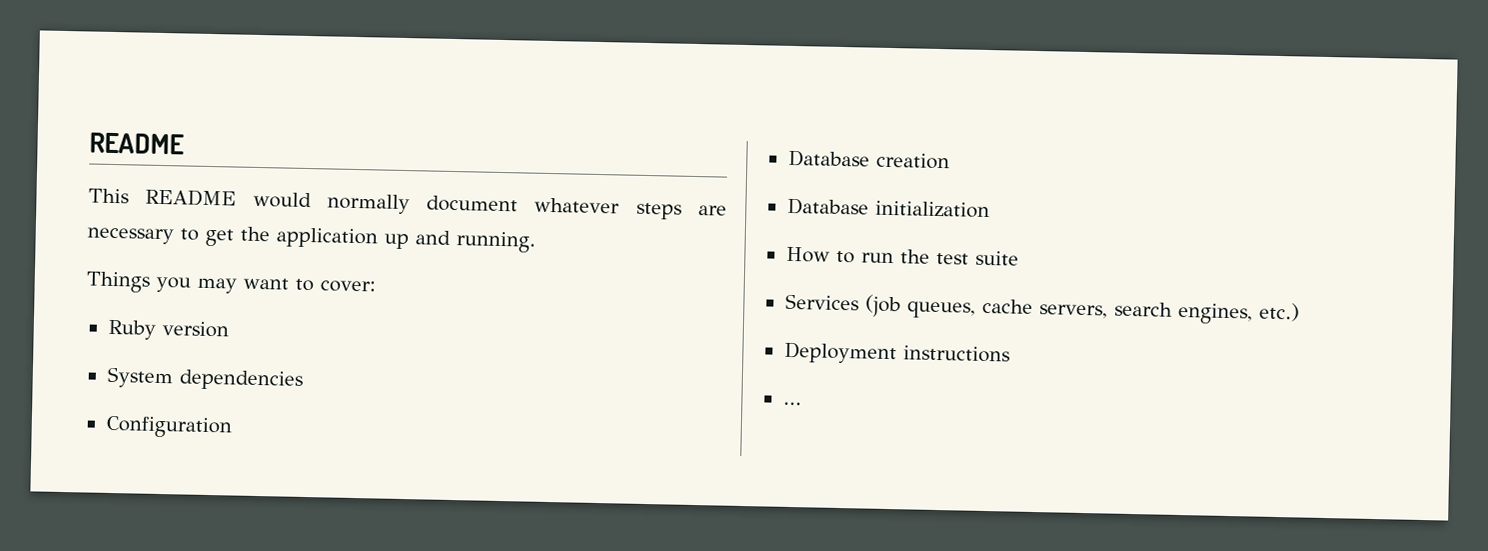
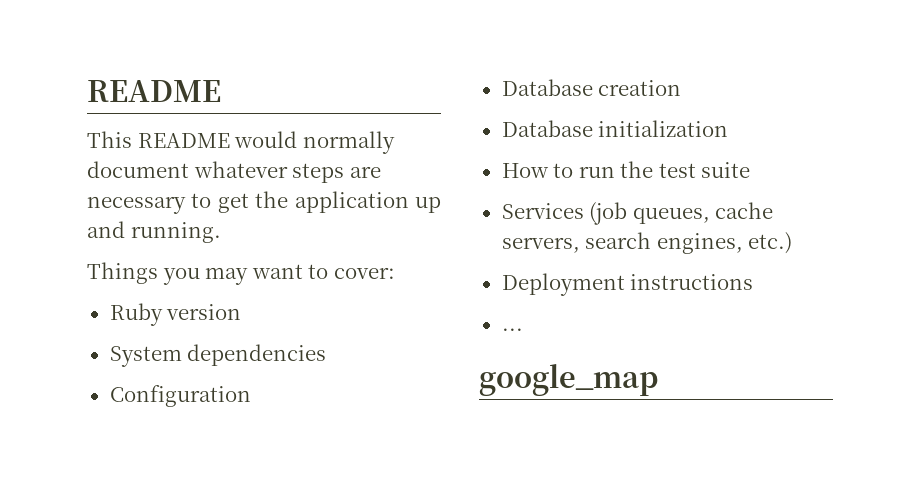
(802, 403) none -> [479,364,658,396] // google_map

